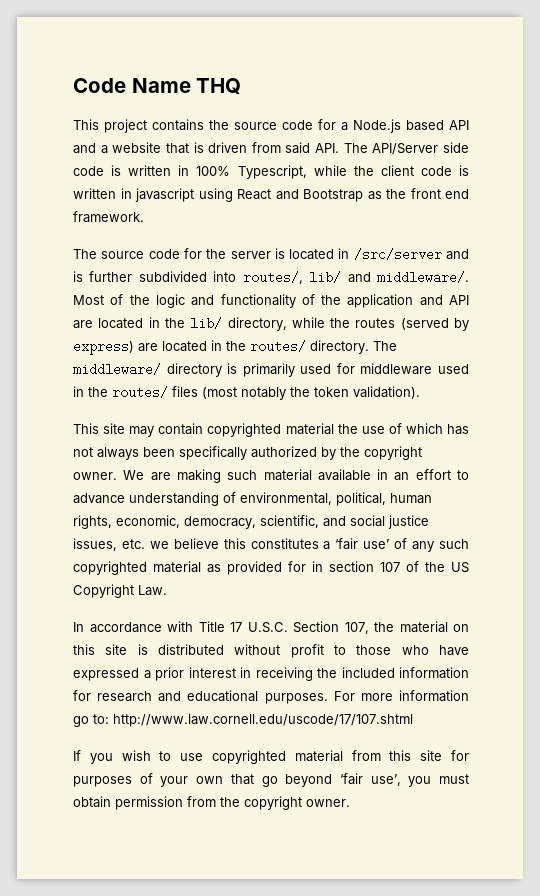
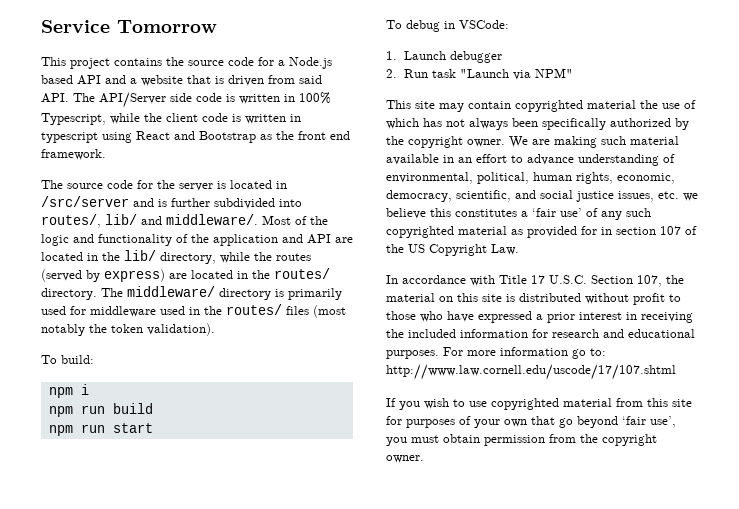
[73,78,242,95] Code Name THQ -> [41,20,217,33] Service Tomorrow
[135,188,194,202] javascript -> [41,132,98,143] typescript
(420, 392) none -> [41,355,94,364] [48,384,89,398] [48,403,153,417] [48,423,153,436] [386,20,509,32] [386,51,502,63] [386,68,573,80] // To build: // npm i // npm run build // npm run start // To debug in VSCode: // 1. Launch debugger // 2. Run task "Launch via NPM"

